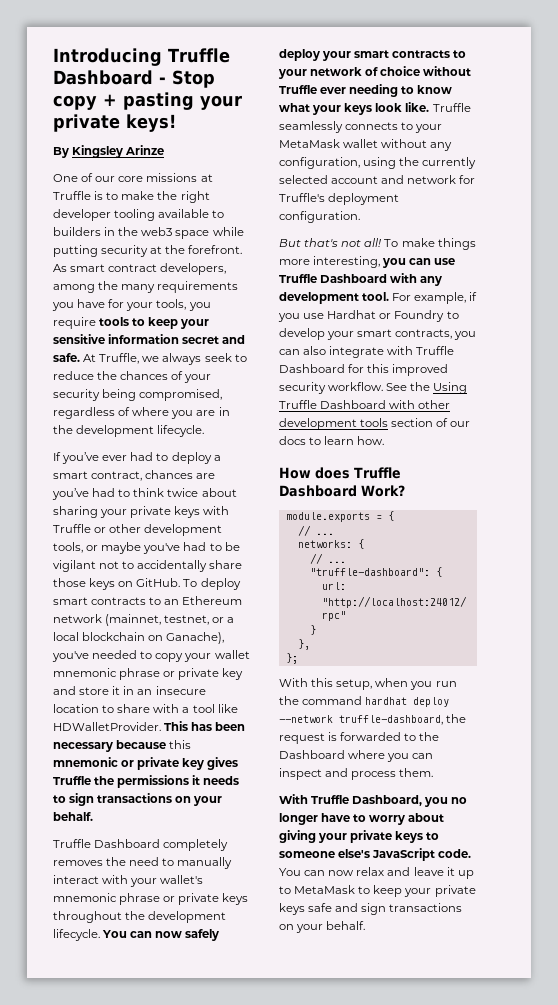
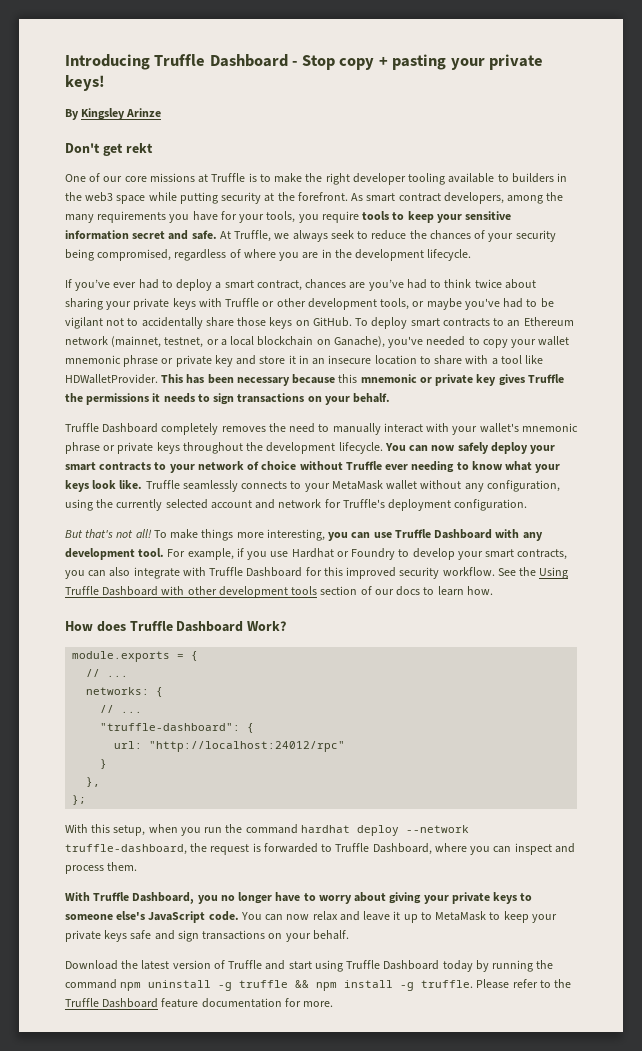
(165, 150) none -> [65,143,153,156] // Don't get rekt
[419,732,440,741] [279,750,345,759] the Dashboard -> [335,843,432,855] Truffle Dashboard,
(366, 925) none -> [65,960,554,972] [65,979,572,991] [65,998,334,1008] // Download the latest version of Truffle and start using Truffle Dashboard today by running the command npm uninstall -g truffle && npm install -g truffle. Please refer to the Truffle Dashboard feature documentation for more.

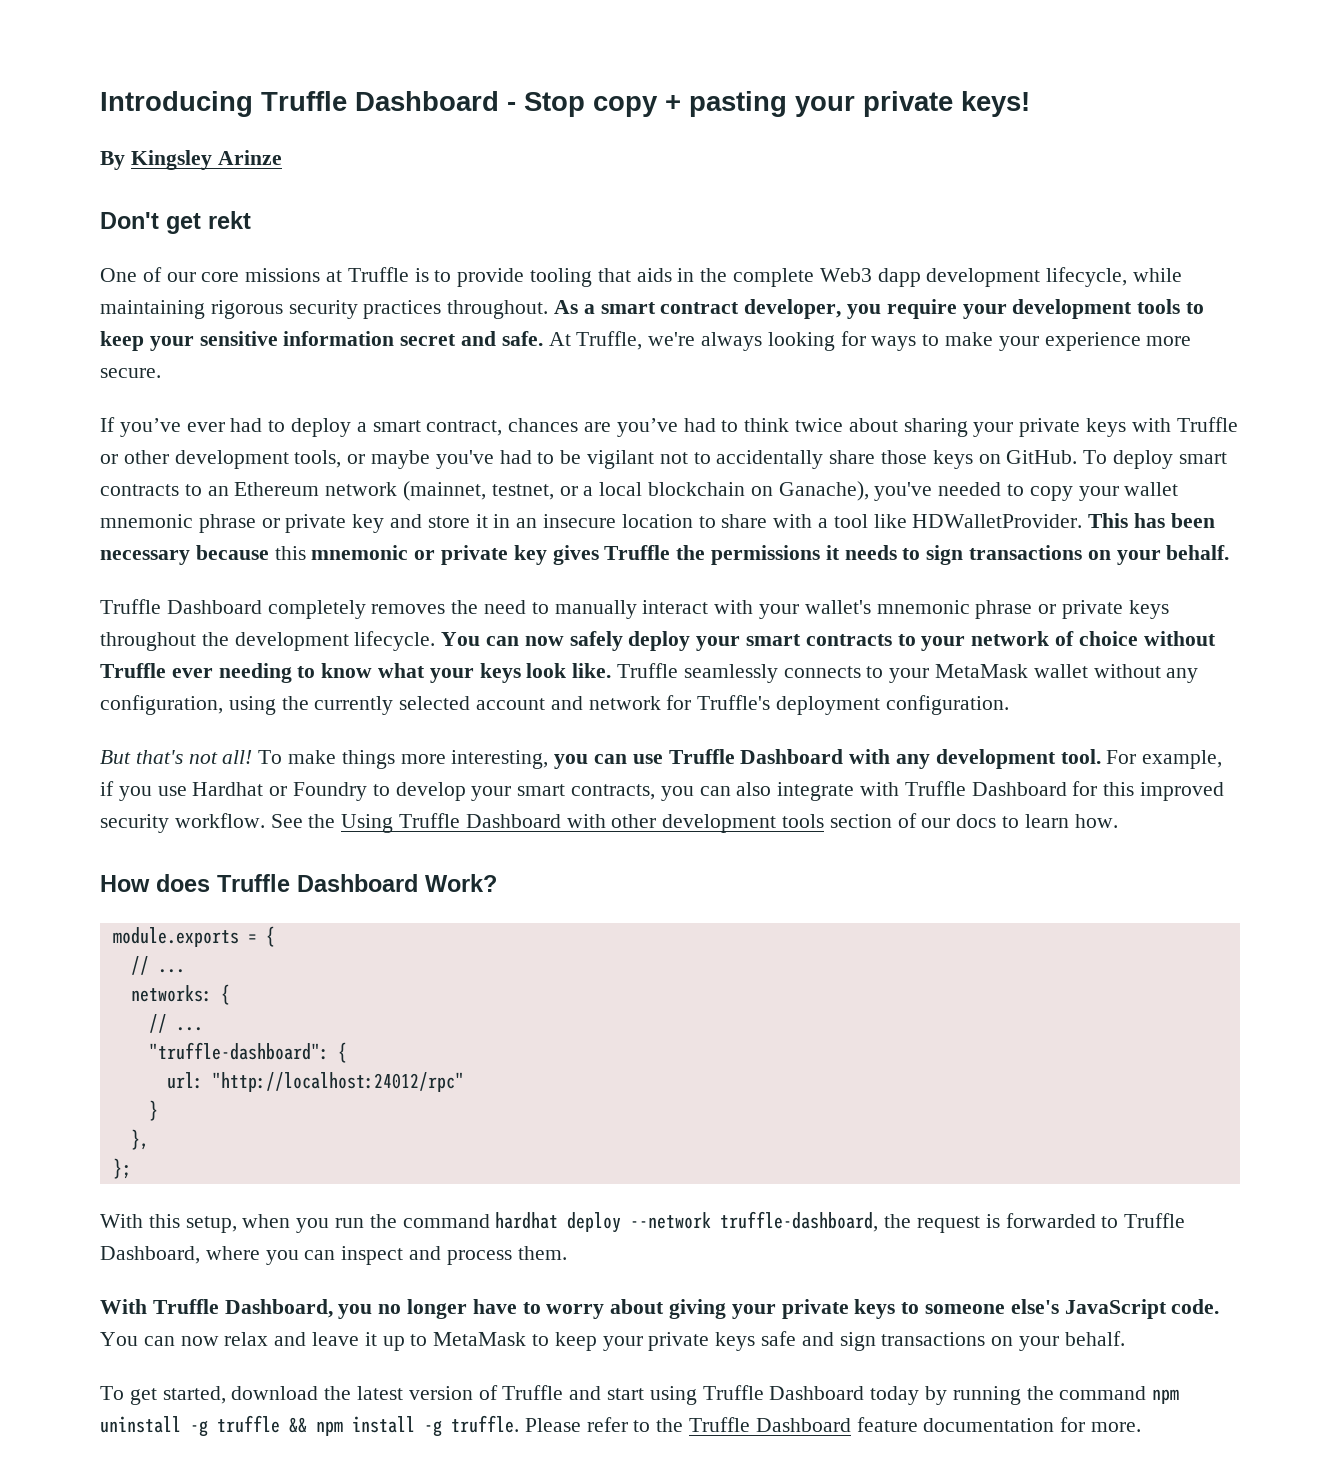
[274,173,568,185] [65,192,564,204] [65,211,359,223] make the right developer tooling available to builders in the web3 space while putting security at the forefront. As smart contract developers, among the many requirements you have for your tools, you require -> [457,267,1183,287] [100,299,1133,319] provide tooling that aids in the complete Web3 dapp development lifecycle, while maintaining rigorous security practices throughout. As a smart contract developer, you require your development
[274,230,556,242] [65,249,472,261] we always seek to reduce the chances of your security being compromised, regardless of where you are in the development lifecycle. -> [648,331,1192,351] [100,368,161,378] we're always looking for ways to make your experience more secure.
[65,960,118,970] Download -> [100,1386,319,1405] To get started, download

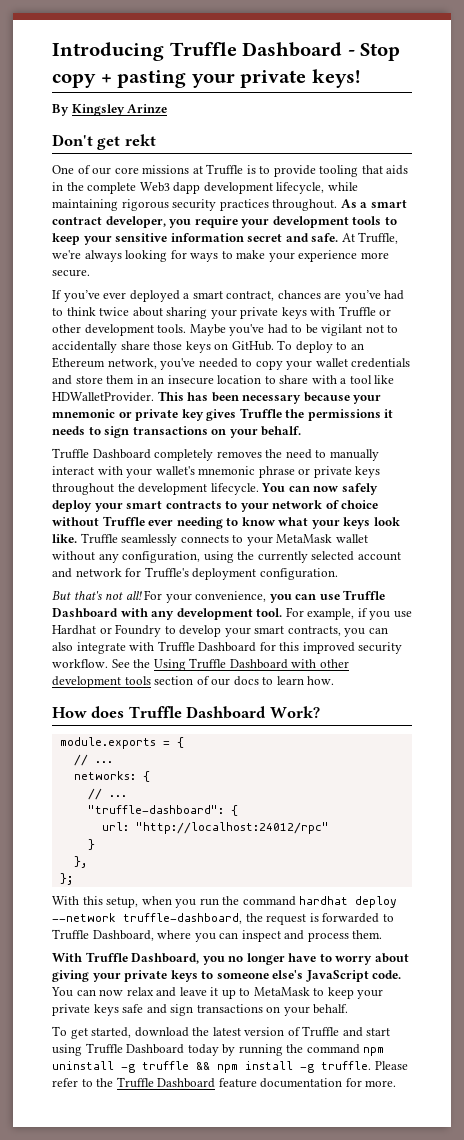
[230,418,352,437] had to deploy -> [129,290,180,302] deployed
[294,450,431,469] tools, or maybe -> [157,324,226,336] tools. Maybe
[1178,452,1227,464] [100,484,179,496] smart contracts -> (333, 347) none
[325,481,869,501] network (mainnet, testnet, or a local blockchain on Ganache), -> [107,358,157,369] network,
[100,514,385,533] mnemonic phrase or private key -> [351,358,411,368] credentials
[475,514,488,528] it -> [106,375,135,384] them
[274,546,306,560] this -> [353,395,382,404] your
[258,750,549,769] To make things more interesting, -> [144,590,267,603] For your convenience,

